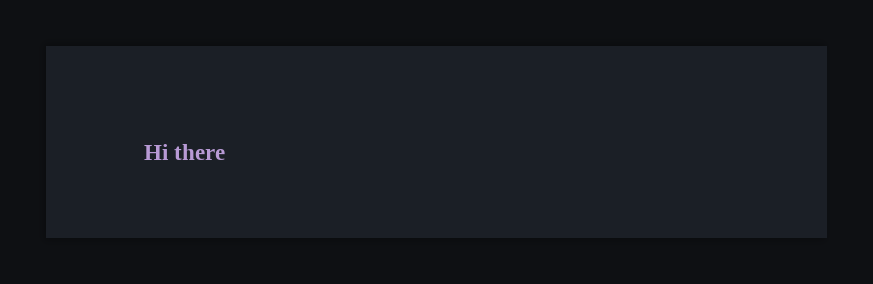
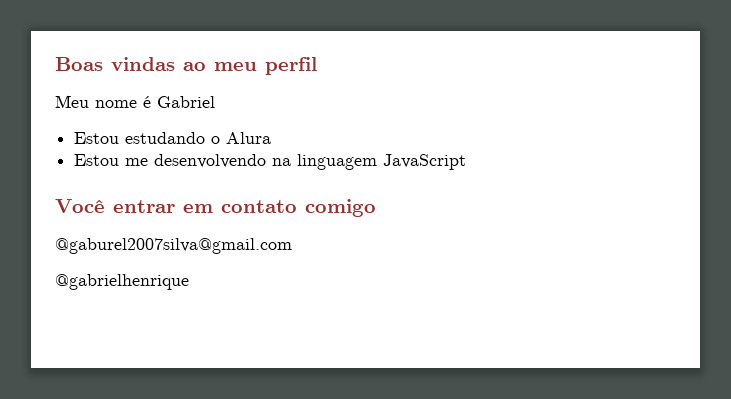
[144,144,226,160] Hi there -> [55,57,317,75] [55,95,215,108] [74,132,272,144] [74,154,467,170] [55,199,376,217] [55,238,292,254] [55,274,189,290] Boas vindas ao meu perfil // Meu nome é Gabriel // Estou estudando o Alura // Estou me desenvolvendo na linguagem JavaScript // Você entrar em contato comigo // @gaburel2007silva@gmail.com // @gabrielhenrique

